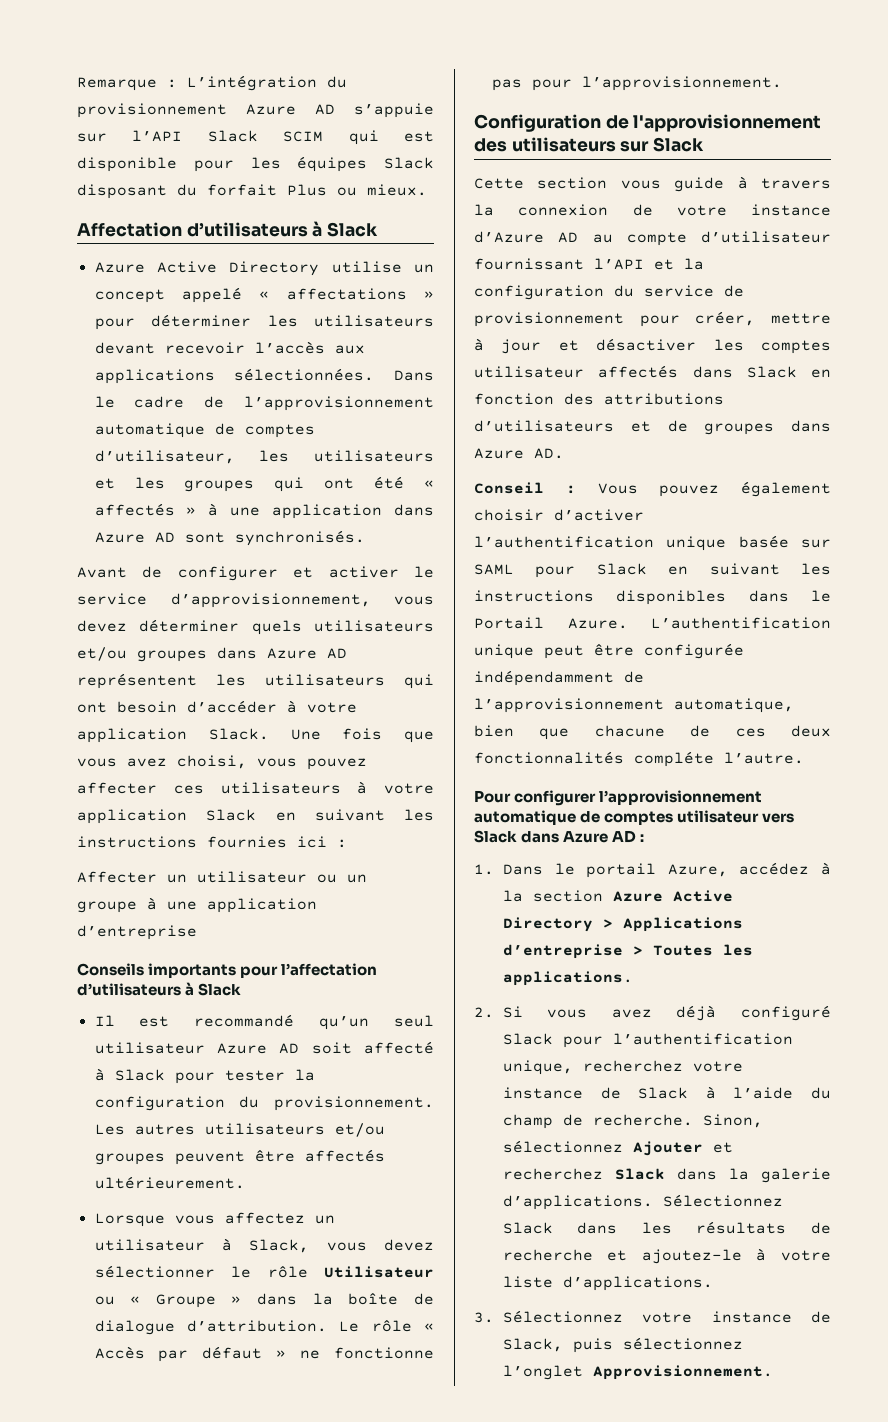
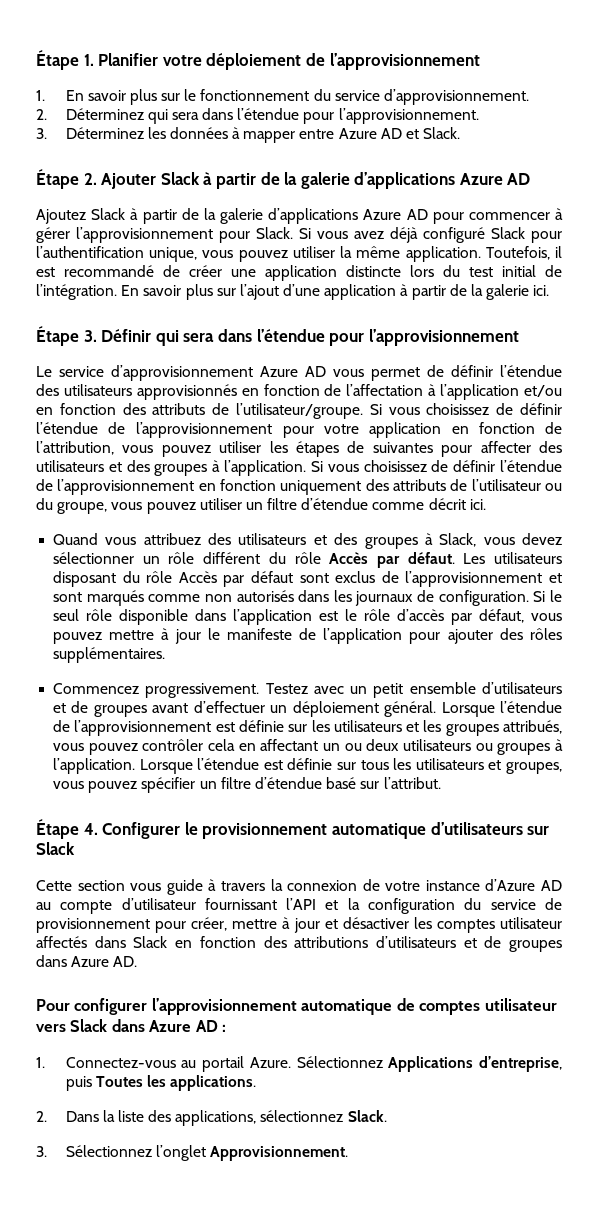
[77,75,347,91] [77,103,434,118] [77,130,434,145] [77,156,434,172] [77,184,427,199] [77,221,379,237] [94,261,434,276] [94,287,434,303] [94,314,434,330] [94,341,365,354] [94,368,434,384] [94,396,434,411] [94,423,315,438] [94,450,235,464] Remarque : L’intégration du provisionnement Azure AD s’appuie sur l’API Slack SCIM qui est disponible pour les équipes Slack disposant du forfait Plus ou mieux. // Affectation d’utilisateurs à Slack // Azure Active Directory utilise un concept appelé « affectations » pour déterminer les utilisateurs devant recevoir l’accès aux applications sélectionnées. Dans le cadre de l’approvisionnement automatique de comptes d’utilisateur, -> [36,50,480,70] [36,89,529,105] [36,108,479,124] [36,127,461,143] [36,169,531,189] [36,208,563,224] [36,227,562,243] [36,246,563,262] [36,265,562,281] [36,284,550,300] [36,326,519,346] [36,365,562,381] [36,384,563,400] [36,403,562,419] [36,422,562,438] [36,441,562,457] [36,460,562,476] [36,479,562,495] [36,498,486,514] [53,533,562,549] [53,552,562,568] [53,571,562,587] [53,590,562,606] [53,609,562,625] [53,628,562,644] [53,647,166,663] [53,682,563,698] [53,701,562,717] [53,720,308,736] Étape 1. Planifier votre déploiement de l’approvisionnement // 1. En savoir plus sur le fonctionnement du service d’approvisionnement. // 2. Déterminez qui sera dans l’étendue pour l’approvisionnement. // 3. Déterminez les données à mapper entre Azure AD et Slack. // Étape 2. Ajouter Slack à partir de la galerie d’applications Azure AD // Ajoutez Slack à partir de la galerie d’applications Azure AD pour commencer à gérer l’approvisionnement pour Slack. Si vous avez déjà configuré Slack pour l’authentification unique, vous pouvez utiliser la même application. Toutefois, il est recommandé de créer une application distincte lors du test initial de l’intégration. En savoir plus sur l’ajout d’une application à partir de la galerie ici. // Étape 3. Définir qui sera dans l’étendue pour l’approvisionnement // Le service d’approvisionnement Azure AD vous permet de définir l’étendue des utilisateurs approvisionnés en fonction de l’affectation à l’application et/ou en fonction des attributs de l’utilisateur/groupe. Si vous choisissez de définir l’étendue de l’approvisionnement pour votre application en fonction de l’attribution, vous pouvez utiliser les étapes de suivantes pour affecter des utilisateurs et des groupes à l’application. Si vous choisissez de définir l’étendue de l’approvisionnement en fonction uniquement des attributs de l’utilisateur ou du groupe, vous pouvez utiliser un filtre d’étendue comme décrit ici. // Quand vous attribuez des utilisateurs et des groupes à Slack, vous devez sélectionner un rôle différent du rôle Accès par défaut. Les utilisateurs disposant du rôle Accès par défaut sont exclus de l’approvisionnement et sont marqués comme non autorisés dans les journaux de configuration. Si le seul rôle disponible dans l’application est le rôle d’accès par défaut, vous pouvez mettre à jour le manifeste de l’application pour ajouter des rôles supplémentaires. // Commencez progressivement. Testez avec un petit ensemble d’utilisateurs et de groupes avant d’effectuer un déploiement général. Lorsque l’étendue de l’approvisionnement est définie sur
[274,476,434,492] [94,503,434,519] [94,530,365,546] [77,566,434,581] [77,593,434,608] [77,619,434,635] [77,647,347,662] [77,673,434,689] [77,700,357,713] [77,728,434,743] [77,755,367,770] [77,781,434,794] [77,809,434,824] [77,836,347,848] [77,871,367,883] [77,897,317,913] [77,925,197,940] [77,963,378,978] [77,982,242,996] [94,1014,434,1030] [94,1041,434,1054] [94,1068,315,1084] [94,1096,434,1111] [94,1123,385,1137] [94,1149,385,1165] [94,1176,245,1189] [94,1212,335,1227] [94,1238,434,1253] [94,1265,434,1278] [94,1293,434,1308] [94,1320,434,1335] [94,1346,434,1362] [491,76,782,91] [474,114,822,132] [474,137,616,152] qui ont été « affectés » à une application dans Azure AD sont synchronisés. // Avant de configurer et activer le service d’approvisionnement, vous devez déterminer quels utilisateurs et/ou groupes dans Azure AD représentent les utilisateurs qui ont besoin d’accéder à votre application Slack. Une fois que vous avez choisi, vous pouvez affecter ces utilisateurs à votre application Slack en suivant les instructions fournies ici : // Affecter un utilisateur ou un groupe à une application d’entreprise // Conseils importants pour l’affectation d’utilisateurs à Slack // Il est recommandé qu’un seul utilisateur Azure AD soit affecté à Slack pour tester la configuration du provisionnement. Les autres utilisateurs et/ou groupes peuvent être affectés ultérieurement. // Lorsque vous affectez un utilisateur à Slack, vous devez sélectionner le rôle Utilisateur ou « Groupe » dans la boîte de dialogue d’attribution. Le rôle « Accès par défaut » ne fonctionne pas pour l’approvisionnement. // Configuration de l'approvisionnement des utilisateurs -> [502,720,562,734] [53,739,564,755] [53,758,562,774] [53,777,441,793] [36,819,523,839] attribués, vous pouvez contrôler cela en affectant un ou deux utilisateurs ou groupes à l’application. Lorsque l’étendue est définie sur tous les utilisateurs et groupes, vous pouvez spécifier un filtre d’étendue basé sur l’attribut. // Étape 4. Configurer le provisionnement automatique d’utilisateurs
[474,481,831,497] [474,509,644,521] [474,535,831,551] [474,563,831,578] [474,590,831,605] [474,617,831,629] [474,643,744,659] [474,670,644,686] [474,698,794,713] [474,725,831,740] [474,751,804,767] // Conseil : Vous pouvez également choisir d’activer l’authentification unique basée sur SAML pour Slack en suivant les instructions disponibles dans le Portail Azure. L’authentification unique peut être configurée indépendamment de l’approvisionnement automatique, bien que chacune de ces deux fonctionnalités compléte l’autre. -> (138, 961) none
[502,862,831,878] [502,890,733,902] [502,917,743,932] [502,944,753,959] [502,971,633,986] [474,1005,831,1021] [502,1033,793,1048] [502,1060,743,1075] [502,1086,831,1099] [502,1114,763,1129] [502,1140,733,1156] [502,1168,831,1183] [502,1194,783,1210] [502,1221,831,1234] [502,1248,831,1264] [502,1276,713,1291] [474,1310,831,1323] [502,1337,743,1353] Dans le portail Azure, accédez à la section Azure Active Directory > Applications d’entreprise > Toutes les applications. // 2. Si vous avez déjà configuré Slack pour l’authentification unique, recherchez votre instance de Slack à l’aide du champ de recherche. Sinon, sélectionnez Ajouter et recherchez Slack dans la galerie d’applications. Sélectionnez Slack dans les résultats de recherche et ajoutez-le à votre liste d’applications. // 3. Sélectionnez votre instance de Slack, puis sélectionnez -> [65,1056,562,1072] [65,1075,257,1091] [36,1110,387,1126] [36,1145,152,1157] Connectez-vous au portail Azure. Sélectionnez Applications d’entreprise, puis Toutes les applications. // 2. Dans la liste des applications, sélectionnez Slack. // 3. Sélectionnez

